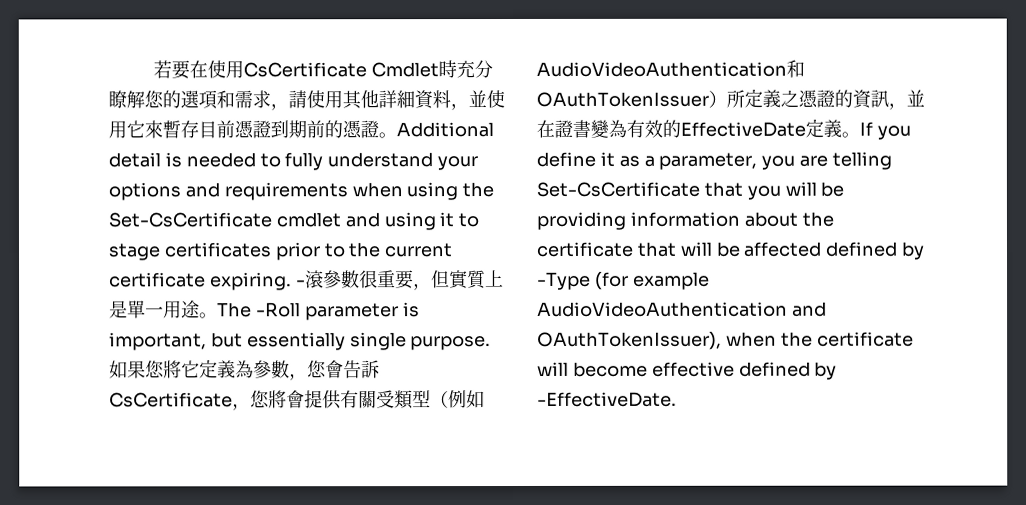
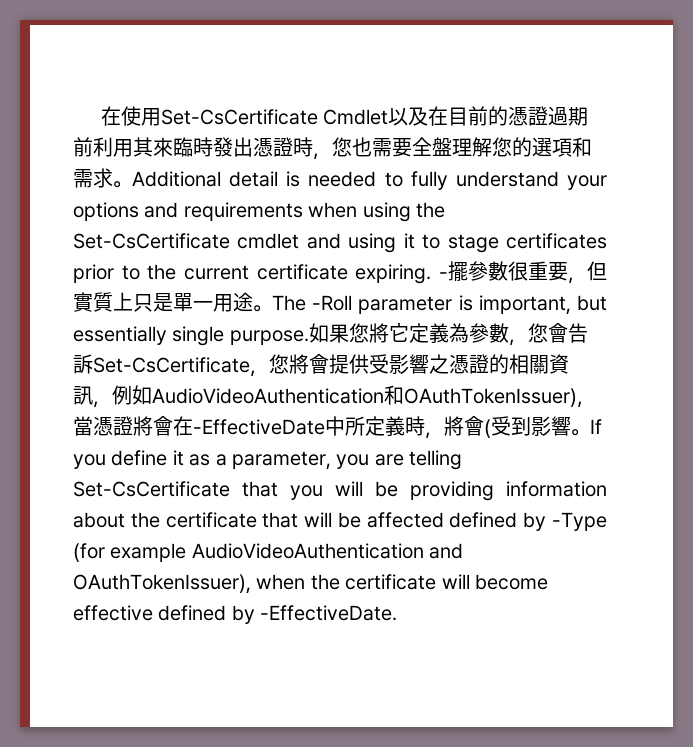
[153,60,494,80] [108,90,505,111] [108,120,379,139] 若要在使用CsCertificate Cmdlet時充分瞭解您的選項和需求，請使用其他詳細資料，並使用它來暫存目前憑證到期前的憑證 -> [100,106,589,126] [73,137,592,160] [73,168,113,188] 在使用Set-CsCertificate Cmdlet以及在目前的憑證過期前利用其來臨時發出憑證時，您也需要全盤理解您的選項和需求
[304,270,324,289] 滾 -> [448,261,469,281] 擺
(504, 279) none -> [133,294,153,312] 只
[109,392,233,408] CsCertificate -> [93,357,250,373] Set-CsCertificate
[340,390,485,410] [536,59,805,78] [536,88,925,110] [536,118,842,138] 有關受類型（例如AudioVideoAuthentication和OAuthTokenIssuer）所定義之憑證的資訊，並在證書變為有效的EffectiveDate定義 -> [369,354,569,374] [73,385,596,408] [73,416,571,439] 受影響之憑證的相關資訊，例如AudioVideoAuthentication和OAuthTokenIssuer)，當憑證將會在-EffectiveDate中所定義時，將會(受到影響

